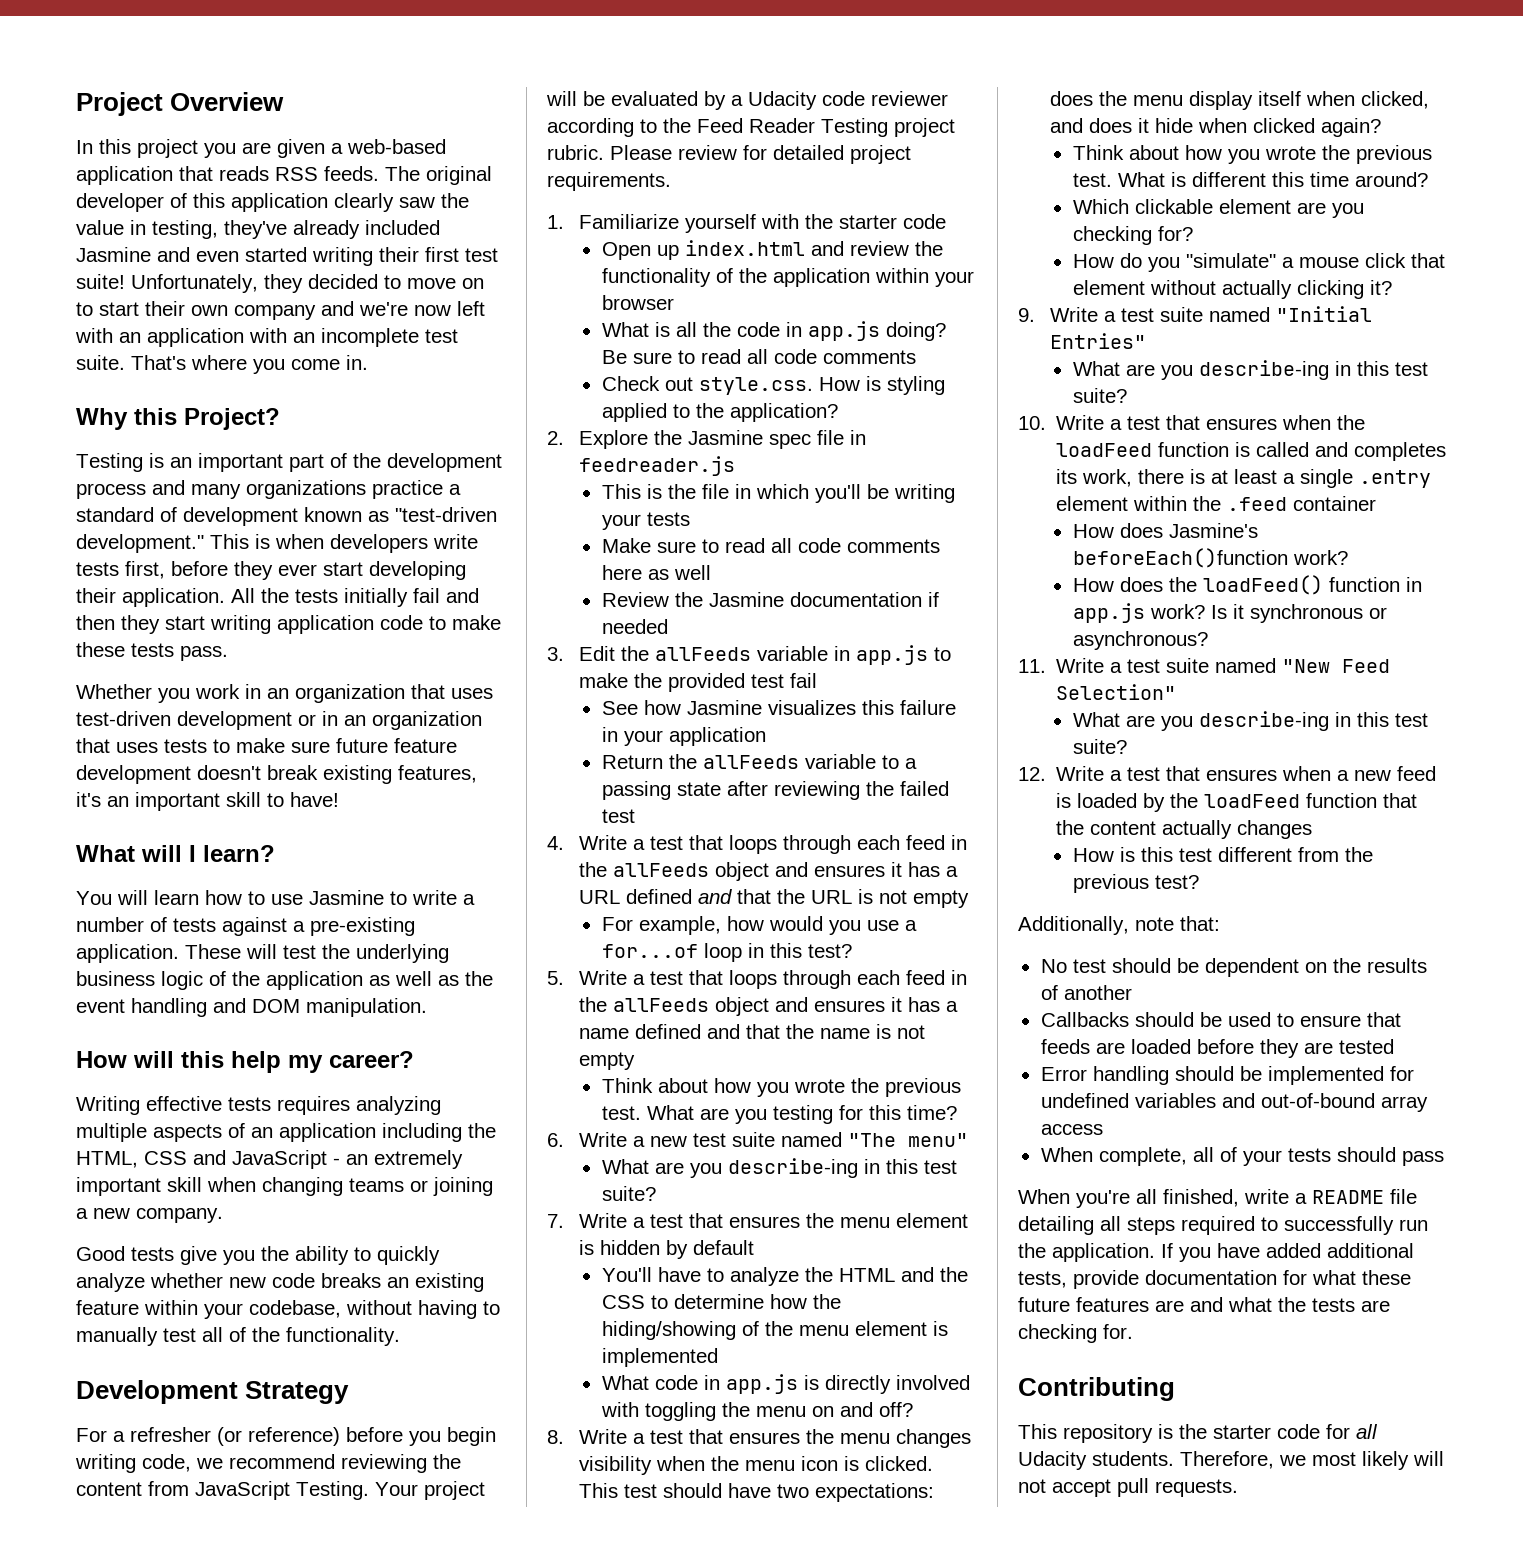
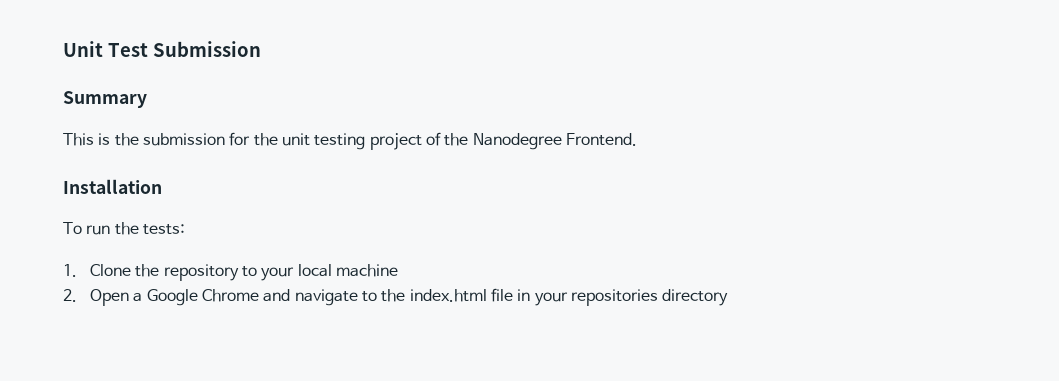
[76,92,285,116] [76,139,446,158] [76,166,492,185] [76,193,469,212] [76,220,440,239] [76,247,498,266] [76,274,484,293] [76,301,485,320] [75,328,458,347] [76,355,368,374] [76,408,280,430] [76,453,502,472] [76,480,461,499] [76,507,497,526] [76,534,478,553] [76,561,466,580] [76,588,479,607] [76,615,501,634] [76,642,228,661] [76,684,493,703] [76,711,482,730] [76,738,457,753] [76,765,477,784] [76,792,339,811] [76,845,275,862] [76,890,475,905] [76,917,415,936] [76,944,449,963] [76,971,493,990] [76,998,427,1017] [76,1051,414,1073] [76,1096,441,1115] [76,1123,496,1142] [76,1150,463,1169] [76,1177,493,1196] [76,1208,223,1223] [76,1246,440,1265] [76,1273,484,1292] [76,1300,500,1319] [76,1327,400,1346] [76,1380,350,1404] [76,1427,496,1446] [75,1454,461,1473] [76,1481,485,1500] [546,91,948,110] [547,118,955,137] [547,145,911,164] [547,172,671,191] [547,214,947,233] [601,240,943,260] [601,268,974,287] [601,295,674,310] [601,321,946,341] [601,349,916,364] [601,376,945,395] [601,403,838,422] [547,430,867,449] [579,456,736,476] [601,484,955,503] [601,512,690,530] [601,538,940,553] [601,565,711,580] [601,592,939,607] [601,619,668,634] [547,645,952,665] [579,673,818,692] [601,700,956,715] [601,727,766,746] [601,754,917,769] [601,781,949,800] [601,809,635,823] [547,835,968,854] [579,862,959,881] [579,889,970,908] [601,916,917,935] [601,943,852,962] [547,970,968,989] [579,997,959,1016] [579,1024,926,1039] [579,1052,636,1070] [601,1078,961,1097] [601,1105,957,1124] [547,1132,969,1147] [601,1158,957,1178] [601,1186,656,1201] [547,1213,969,1228] [579,1240,755,1259] [601,1267,968,1286] [601,1294,841,1309] [601,1321,948,1340] [601,1348,718,1367] [601,1374,970,1394] [600,1402,913,1421] [547,1429,972,1448] [579,1456,934,1475] [579,1483,935,1502] [1050,91,1430,110] [1050,118,1382,137] [1072,145,1432,164] [1072,172,1428,187] [1072,199,1364,218] [1072,226,1193,245] [1072,253,1445,272] [1072,280,1392,299] [1018,306,1373,322] [1050,333,1147,349] [1072,360,1428,380] [1072,388,1127,403] [1018,415,1366,430] [1056,442,1447,461] [1056,469,1432,488] [1056,496,1377,511] [1072,523,1258,538] [1072,548,1348,568] [1072,575,1422,595] [1072,603,1387,623] [1072,631,1208,650] [1018,658,1391,673] [1056,684,1177,700] [1072,711,1428,731] [1072,739,1127,754] [1018,766,1437,781] [1056,793,1418,812] [1056,820,1313,839] [1072,847,1373,862] [1072,874,1199,893] [1018,916,1220,935] [1040,958,1427,977] [1040,985,1132,1000] [1040,1012,1401,1027] [1040,1039,1394,1058] [1040,1066,1414,1085] [1040,1093,1428,1112] [1040,1124,1103,1135] [1040,1147,1444,1166] [1018,1189,1417,1208] [1018,1216,1428,1235] [1018,1243,1414,1262] [1018,1270,1411,1289] [1018,1297,1390,1312] [1018,1324,1133,1343] [1018,1377,1175,1401] [1018,1424,1378,1443] [1018,1451,1444,1470] [1018,1478,1238,1497] Project Overview // In this project you are given a web-based application that reads RSS feeds. The original developer of this application clearly saw the value in testing, they've already included Jasmine and even started writing their first test suite! Unfortunately, they decided to move on to start their own company and we're now left with an application with an incomplete test suite. That's where you come in. // Why this Project? // Testing is an important part of the development process and many organizations practice a standard of development known as "test-driven development." This is when developers write tests first, before they ever start developing their application. All the tests initially fail and then they start writing application code to make these tests pass. // Whether you work in an organization that uses test-driven development or in an organization that uses tests to make sure future feature development doesn't break existing features, it's an important skill to have! // What will I learn? // You will learn how to use Jasmine to write a number of tests against a pre-existing application. These will test the underlying business logic of the application as well as the event handling and DOM manipulation. // How will this help my career? // Writing effective tests requires analyzing multiple aspects of an application including the HTML, CSS and JavaScript - an extremely important skill when changing teams or joining a new company. // Good tests give you the ability to quickly analyze whether new code breaks an existing feature within your codebase, without having to manually test all of the functionality. // Development Strategy // For a refresher (or reference) before you begin writing code, we recommend reviewing the content from JavaScript Testing. Your project will be evaluated by a Udacity code reviewer according to the Feed Reader Testing project rubric. Please review for detailed project requirements. // 1. Familiarize yourself with the starter code // Open up index.html and review the functionality of the application within your browser // What is all the code in app.js doing? Be sure to read all code comments // Check out style.css. How is styling applied to the application? // 2. Explore the Jasmine spec file in feedreader.js // This is the file in which you'll be writing your tests // Make sure to read all code comments here as well // Review the Jasmine documentation if needed // 3. Edit the allFeeds variable in app.js to make the provided test fail // See how Jasmine visualizes this failure in your application // Return the allFeeds variable to a passing state after reviewing the failed test // 4. Write a test that loops through each feed in the allFeeds object and ensures it has a URL defined and that the URL is not empty // For example, how would you use a for...of loop in this test? // 5. Write a test that loops through each feed in the allFeeds object and ensures it has a name defined and that the name is not empty // Think about how you wrote the previous test. What are you testing for this time? // 6. Write a new test suite named "The menu" // What are you describe-ing in this test suite? // 7. Write a test that ensures the menu element is hidden by default // You'll have to analyze the HTML and the CSS to determine how the hiding/showing of the menu element is implemented // What code in app.js is directly involved with toggling the menu on and off? // 8. Write a test that ensures the menu changes visibility when the menu icon is clicked. This test should have two expectations: does the menu display itself when clicked, and does it hide when clicked again? // Think about how you wrote the previous test. What is different this time around? // Which clickable element are you checking for? // How do you "simulate" a mouse click that element without actually clicking it? // 9. Write a test suite named "Initial Entries" // What are you describe-ing in this test suite? // 10. Write a test that ensures when the loadFeed function is called and completes its work, there is at least a single .entry element within the .feed container // How does Jasmine's beforeEach()function work? // How does the loadFeed() function in app.js work? Is it synchronous or asynchronous? // 11. Write a test suite named "New Feed Selection" // What are you describe-ing in this test suite? // 12. Write a test that ensures when a new feed is loaded by the loadFeed function that the content actually changes // How is this test different from the previous test? // Additionally, note that: // No test should be dependent on the results of another // Callbacks should be used to ensure that feeds are loaded before they are tested // Error handling should be implemented for undefined variables and out-of-bound array access // When complete, all of your tests should pass // When you're all finished, write a README file detailing all steps required to successfully run the application. If you have added additional tests, provide documentation for what these future features are and what the tests are checking for. // Contributing // This repository is the starter code for all Udacity students. Therefore, we most likely will not accept pull requests. -> [63,41,261,57] [63,91,147,108] [63,132,637,150] [63,179,162,194] [63,222,185,235] [63,264,398,281] [63,288,729,306] Unit Test Submission // Summary // This is the submission for the unit testing project of the Nanodegree Frontend. // Installation // To run the tests: // 1. Clone the repository to your local machine // 2. Open a Google Chrome and navigate to the index.html file in your repositories directory

